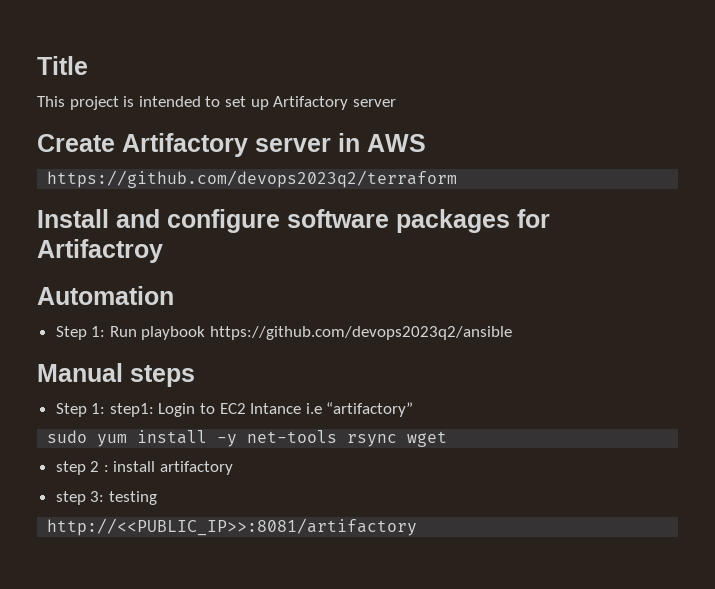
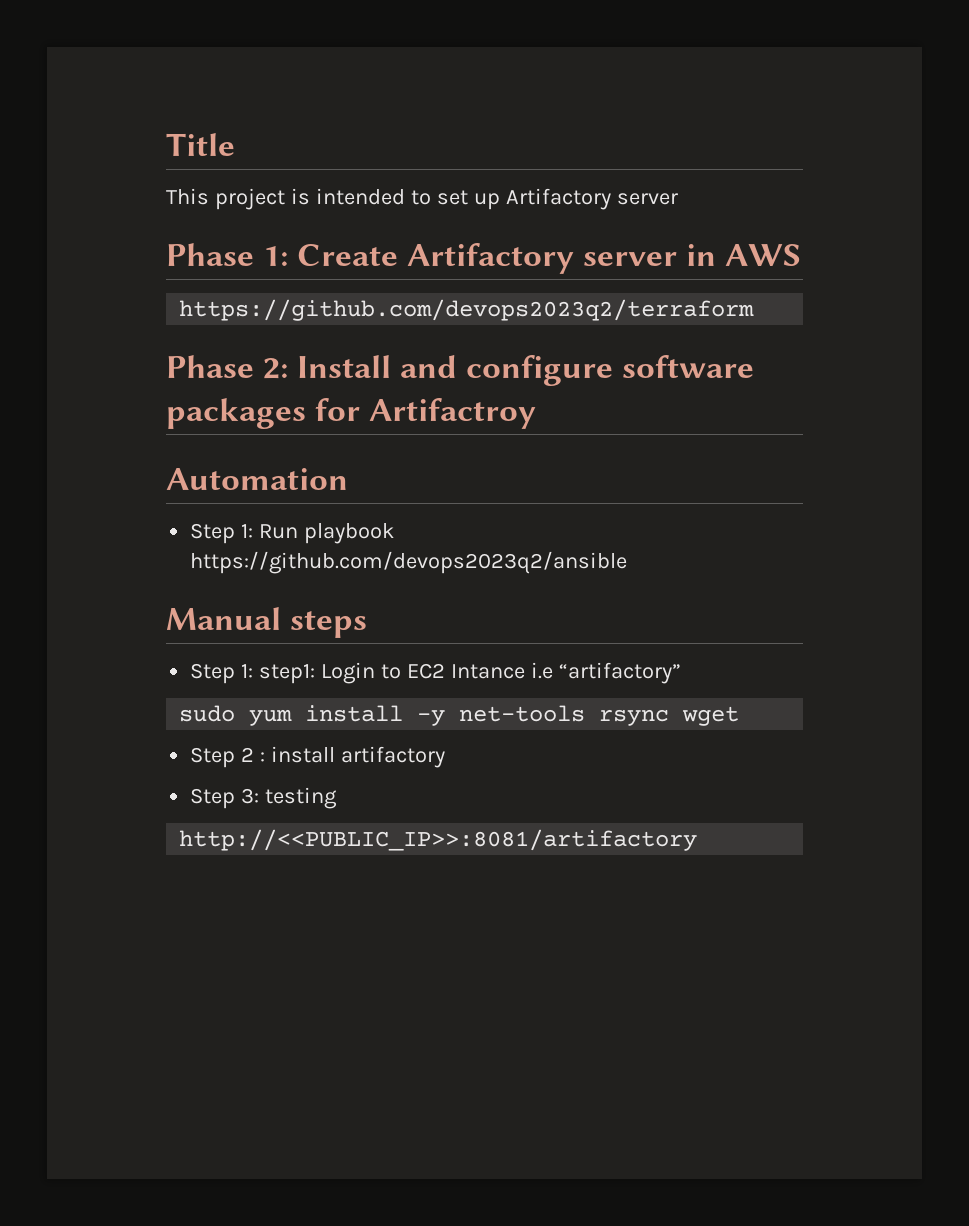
(396, 103) none -> [166,243,289,266] Phase 1:
(458, 179) none -> [166,355,289,379] Phase 2:
[55,461,86,475] step -> [190,747,236,768] Step
[55,491,86,505] step -> [190,788,236,809] Step

